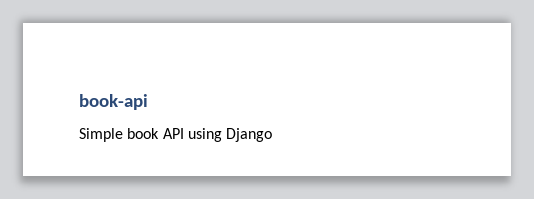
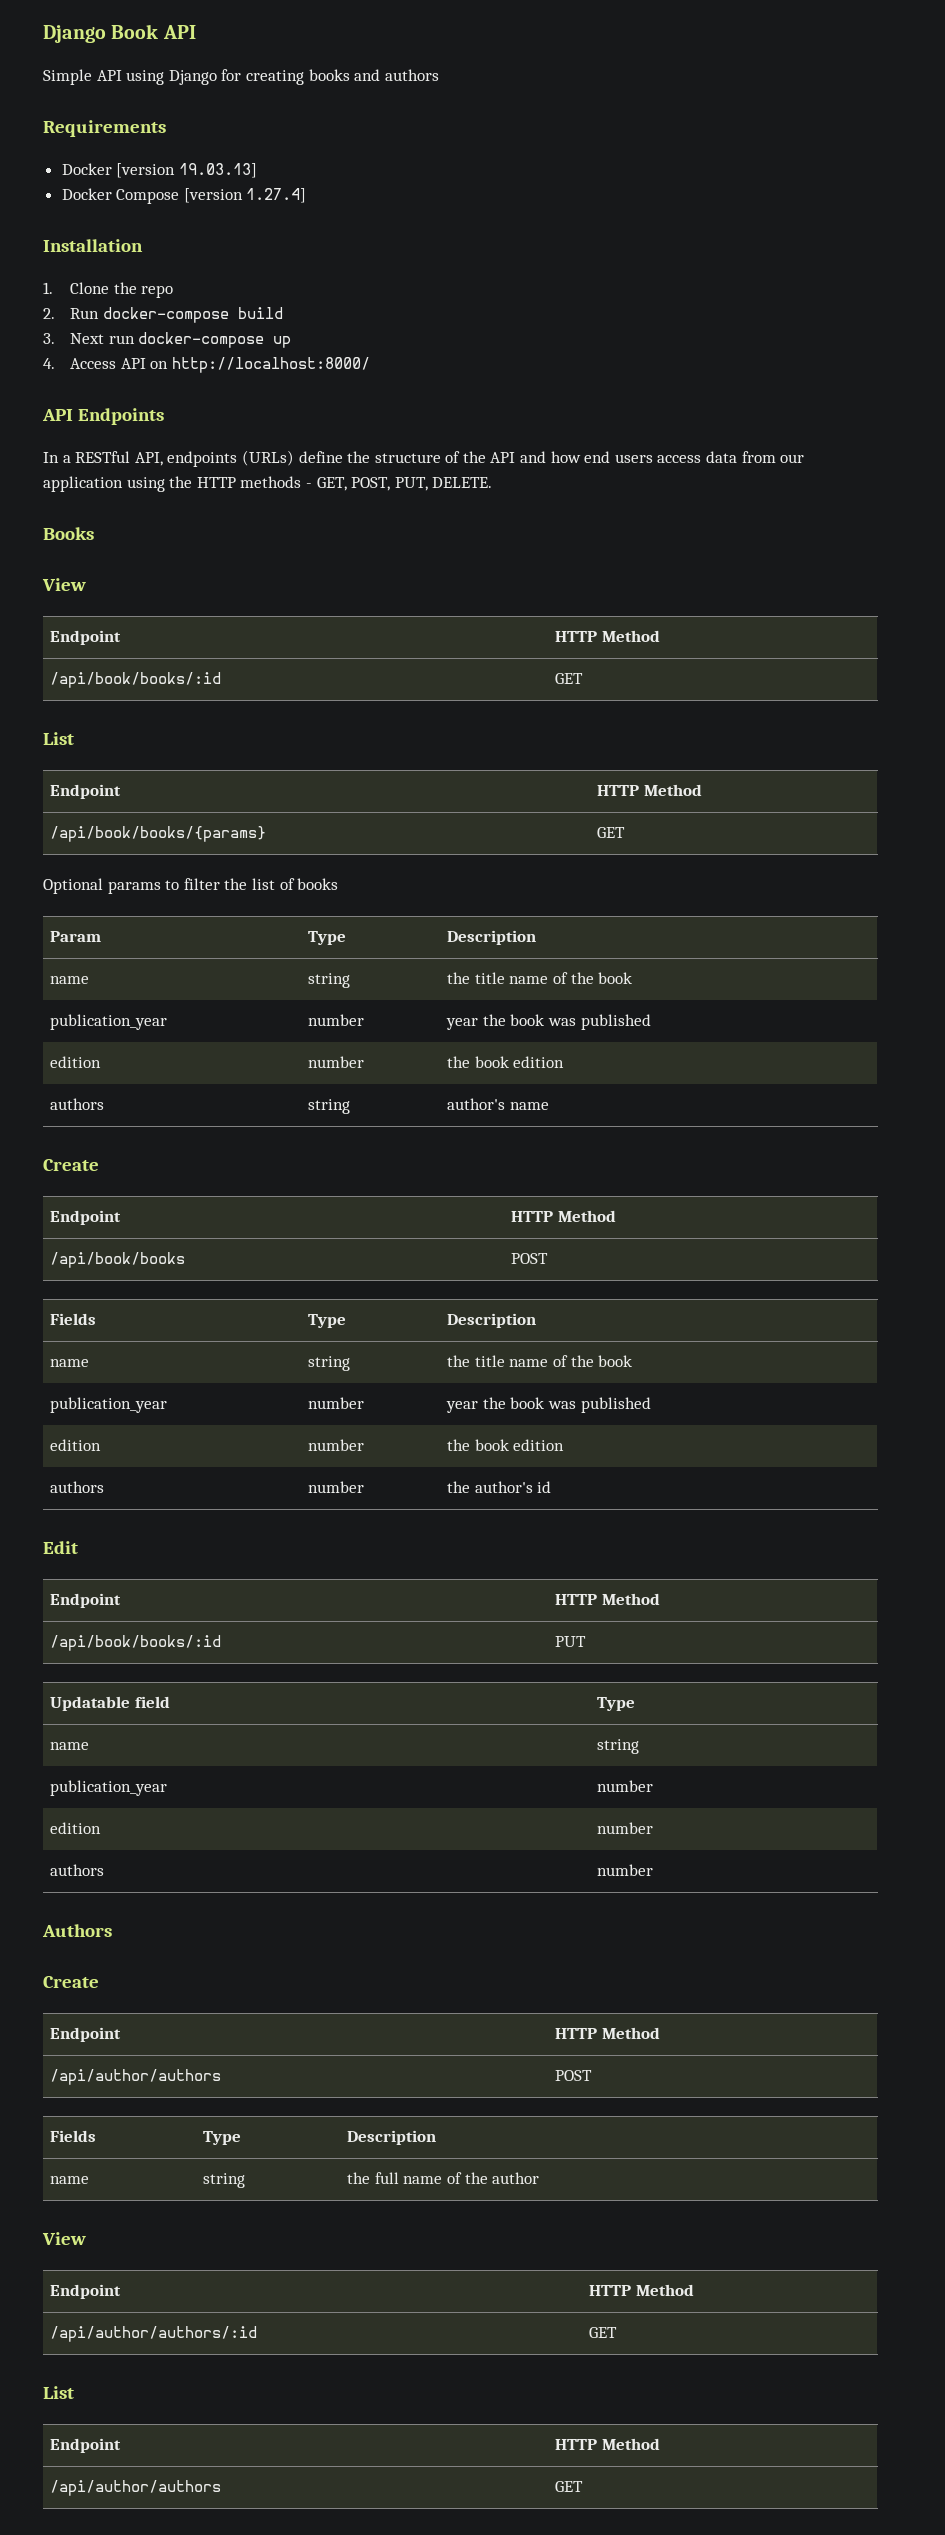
[79,94,148,110] book-api -> [43,24,196,43] Django Book API
[127,128,160,139] book -> (92, 77) none
(273, 135) none -> [221,69,439,85] [43,120,166,137] [61,163,257,178] [61,188,307,204] [43,239,143,252] [43,282,174,298] [43,307,283,323] [43,332,292,348] [43,357,370,373] [42,408,164,425] [43,450,805,467] [43,476,493,492] [43,527,94,540] [42,578,86,591] [50,630,122,645] [555,630,660,642] [50,672,222,688] [555,673,584,684] [43,732,74,745] [50,784,122,799] [597,784,702,796] [50,826,267,842] [597,827,626,838] [43,878,339,894] [50,931,102,942] [308,931,347,945] [447,930,537,945] [50,976,90,984] [308,973,351,988] [447,972,633,984] [50,1014,168,1030] [308,1014,365,1026] [446,1014,651,1030] [50,1056,102,1068] [308,1056,365,1068] [447,1056,565,1068] [50,1098,105,1110] [308,1099,351,1114] [447,1098,549,1110] [43,1159,99,1171] [50,1210,122,1225] [511,1210,616,1222] [50,1252,186,1268] [511,1253,549,1264] [50,1313,97,1325] [308,1314,347,1328] [447,1313,537,1328] [50,1359,90,1367] [308,1356,351,1371] [447,1355,633,1367] [50,1397,168,1413] [308,1397,365,1409] [446,1397,651,1413] [50,1439,102,1451] [308,1439,365,1451] [447,1439,565,1451] [50,1481,105,1493] [308,1481,365,1493] [447,1481,552,1493] [43,1541,78,1554] [50,1593,122,1608] [555,1593,660,1605] [50,1635,222,1651] [555,1636,587,1647] [50,1696,170,1711] [597,1697,636,1711] [50,1742,90,1750] [597,1739,640,1754] [50,1780,168,1796] [597,1780,654,1792] [50,1822,102,1834] [597,1822,654,1834] [50,1864,105,1876] [597,1864,654,1876] [42,1924,112,1937] [43,1976,99,1988] [50,2027,122,2042] [555,2027,660,2039] [50,2069,222,2085] [555,2070,593,2081] [50,2130,97,2142] [203,2131,242,2145] [347,2130,437,2145] [50,2176,90,2184] [203,2173,246,2188] [347,2172,540,2184] [42,2232,86,2245] [50,2284,122,2299] [589,2284,694,2296] [50,2326,258,2342] [589,2327,618,2338] [43,2386,74,2399] [50,2438,122,2453] [555,2438,660,2450] [50,2480,222,2496] [555,2481,584,2492] for creating books and authors // Requirements // Docker [version 19.03.13] // Docker Compose [version 1.27.4] // Installation // 1. Clone the repo // 2. Run docker-compose build // 3. Next run docker-compose up // 4. Access API on http://localhost:8000/ // API Endpoints // In a RESTful API, endpoints (URLs) define the structure of the API and how end users access data from our application using the HTTP methods - GET, POST, PUT, DELETE. // Books // View // Endpoint | HTTP Method // /api/book/books/:id | GET // List // Endpoint | HTTP Method // /api/book/books/{params} | GET // Optional params to filter the list of books // Param | Type | Description // name | string | the title name of the book // publication_year | number | year the book was published // edition | number | the book edition // authors | string | author's name // Create // Endpoint | HTTP Method // /api/book/books | POST // Fields | Type | Description // name | string | the title name of the book // publication_year | number | year the book was published // edition | number | the book edition // authors | number | the author's id // Edit // Endpoint | HTTP Method // /api/book/books/:id | PUT // Updatable field | Type // name | string // publication_year | number // edition | number // authors | number // Authors // Create // Endpoint | HTTP Method // /api/author/authors | POST // Fields | Type | Description // name | string | the full name of the author // View // Endpoint | HTTP Method // /api/author/authors/:id | GET // List // Endpoint | HTTP Method // /api/author/authors | GET

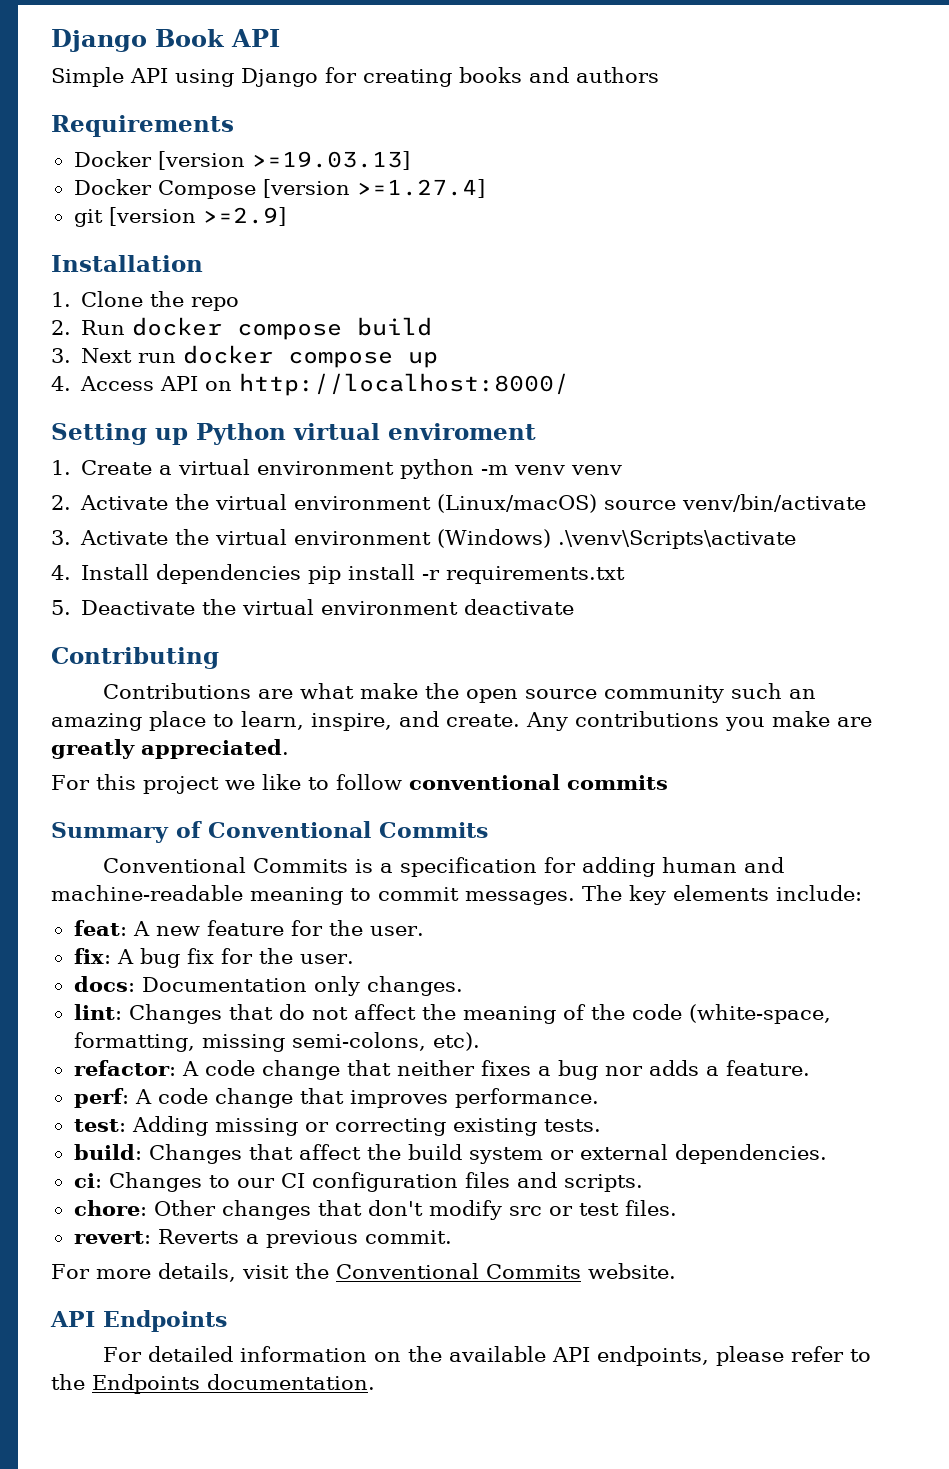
[178,163,257,178] 19.03.13] -> [251,151,410,170] >=19.03.13]
[246,188,307,203] 1.27.4] -> [356,179,485,198] [73,207,286,227] >=1.27.4] // git [version >=2.9]
[102,307,229,323] docker-compose -> [132,317,343,340] docker compose
[138,332,265,348] docker-compose -> [183,345,394,368] docker compose
[42,408,164,425] [43,450,805,467] [43,476,493,492] [43,527,94,540] [42,578,86,591] [50,630,122,645] [555,630,660,642] [50,672,222,688] [555,673,584,684] [43,732,74,745] [50,784,122,799] [597,784,702,796] [50,826,267,842] [597,827,626,838] [43,878,339,894] [50,931,102,942] [308,931,347,945] [447,930,537,945] [50,976,90,984] [308,973,351,988] [447,972,633,984] [50,1014,168,1030] [308,1014,365,1026] [446,1014,651,1030] [50,1056,102,1068] [308,1056,365,1068] [447,1056,565,1068] [50,1098,105,1110] [308,1099,351,1114] [447,1098,549,1110] [43,1159,99,1171] [50,1210,122,1225] [511,1210,616,1222] [50,1252,186,1268] [511,1253,549,1264] [50,1313,97,1325] [308,1314,347,1328] [447,1313,537,1328] [50,1359,90,1367] [308,1356,351,1371] [447,1355,633,1367] [50,1397,168,1413] [308,1397,365,1409] [446,1397,651,1413] [50,1439,102,1451] [308,1439,365,1451] [447,1439,565,1451] [50,1481,105,1493] [308,1481,365,1493] [447,1481,552,1493] [43,1541,78,1554] [50,1593,122,1608] [555,1593,660,1605] [50,1635,222,1651] [555,1636,587,1647] [50,1696,170,1711] [597,1697,636,1711] [50,1742,90,1750] [597,1739,640,1754] [50,1780,168,1796] [597,1780,654,1792] [50,1822,102,1834] [597,1822,654,1834] [50,1864,105,1876] [597,1864,654,1876] [42,1924,112,1937] [43,1976,99,1988] [50,2027,122,2042] [555,2027,660,2039] [50,2069,222,2085] [555,2070,593,2081] [50,2130,97,2142] [203,2131,242,2145] [347,2130,437,2145] [50,2176,90,2184] [203,2173,246,2188] [347,2172,540,2184] [42,2232,86,2245] [50,2284,122,2299] [589,2284,694,2296] [50,2326,258,2342] [589,2327,618,2338] [43,2386,74,2399] [50,2438,122,2453] [555,2438,660,2450] [50,2480,222,2496] [555,2481,584,2492] API Endpoints // In a RESTful API, endpoints (URLs) define the structure of the API and how end users access data from our application using the HTTP methods - GET, POST, PUT, DELETE. // Books // View // Endpoint | HTTP Method // /api/book/books/:id | GET // List // Endpoint | HTTP Method // /api/book/books/{params} | GET // Optional params to filter the list of books // Param | Type | Description // name | string | the title name of the book // publication_year | number | year the book was published // edition | number | the book edition // authors | string | author's name // Create // Endpoint | HTTP Method // /api/book/books | POST // Fields | Type | Description // name | string | the title name of the book // publication_year | number | year the book was published // edition | number | the book edition // authors | number | the author's id // Edit // Endpoint | HTTP Method // /api/book/books/:id | PUT // Updatable field | Type // name | string // publication_year | number // edition | number // authors | number // Authors // Create // Endpoint | HTTP Method // /api/author/authors | POST // Fields | Type | Description // name | string | the full name of the author // View // Endpoint | HTTP Method // /api/author/authors/:id | GET // List // Endpoint | HTTP Method // /api/author/authors | GET -> [51,423,536,445] [51,459,623,479] [51,494,867,513] [51,529,797,549] [51,564,626,584] [51,599,575,615] [51,647,219,669] [103,683,817,703] [51,711,872,731] [51,739,289,759] [51,774,668,794] [51,821,488,843] [103,857,785,877] [51,885,862,905] [73,920,424,936] [73,948,354,968] [73,976,463,996] [73,1004,831,1024] [73,1032,480,1052] [73,1060,810,1080] [73,1088,599,1108] [73,1116,601,1136] [73,1144,827,1164] [73,1172,643,1192] [73,1200,677,1220] [73,1229,452,1248] [51,1263,676,1282] [50,1310,227,1332] [103,1346,872,1366] [51,1374,375,1394] Setting up Python virtual enviroment // 1. Create a virtual environment python -m venv venv // 2. Activate the virtual environment (Linux/macOS) source venv/bin/activate // 3. Activate the virtual environment (Windows) .\venv\Scripts\activate // 4. Install dependencies pip install -r requirements.txt // 5. Deactivate the virtual environment deactivate // Contributing // Contributions are what make the open source community such an amazing place to learn, inspire, and create. Any contributions you make are greatly appreciated. // For this project we like to follow conventional commits // Summary of Conventional Commits // Conventional Commits is a specification for adding human and machine-readable meaning to commit messages. The key elements include: // feat: A new feature for the user. // fix: A bug fix for the user. // docs: Documentation only changes. // lint: Changes that do not affect the meaning of the code (white-space, formatting, missing semi-colons, etc). // refactor: A code change that neither fixes a bug nor adds a feature. // perf: A code change that improves performance. // test: Adding missing or correcting existing tests. // build: Changes that affect the build system or external dependencies. // ci: Changes to our CI configuration files and scripts. // chore: Other changes that don't modify src or test files. // revert: Reverts a previous commit. // For more details, visit the Conventional Commits website. // API Endpoints // For detailed information on the available API endpoints, please refer to the Endpoints documentation.

